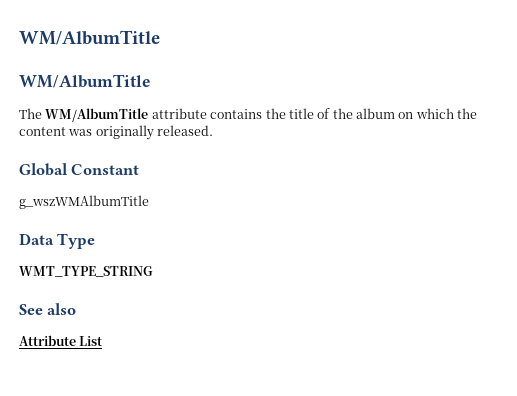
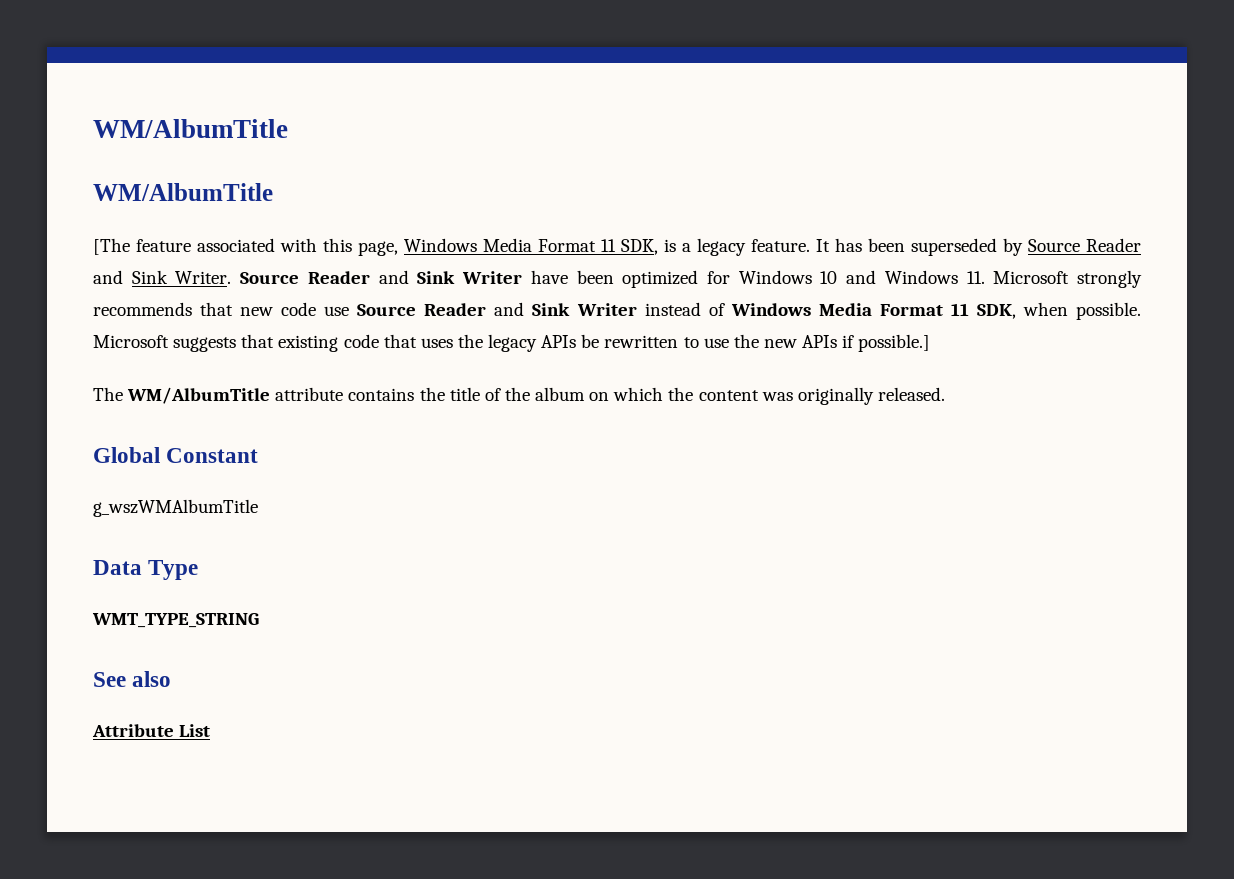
(151, 81) none -> [93,238,1141,256] [93,270,1142,288] [93,302,1141,320] [93,334,931,352] // [The feature associated with this page, Windows Media Format 11 SDK, is a legacy feature. It has been superseded by Source Reader and Sink Writer. Source Reader and Sink Writer have been optimized for Windows 10 and Windows 11. Microsoft strongly recommends that new code use Source Reader and Sink Writer instead of Windows Media Format 11 SDK, when possible. Microsoft suggests that existing code that uses the legacy APIs be rewritten to use the new APIs if possible.]

